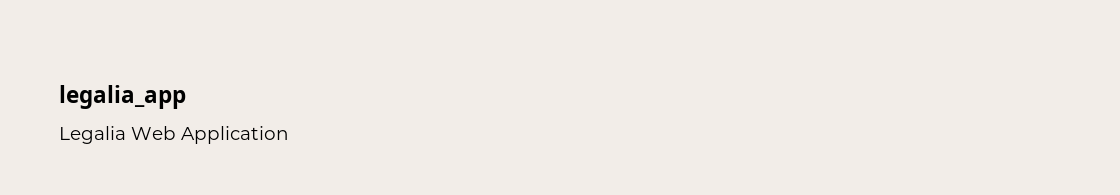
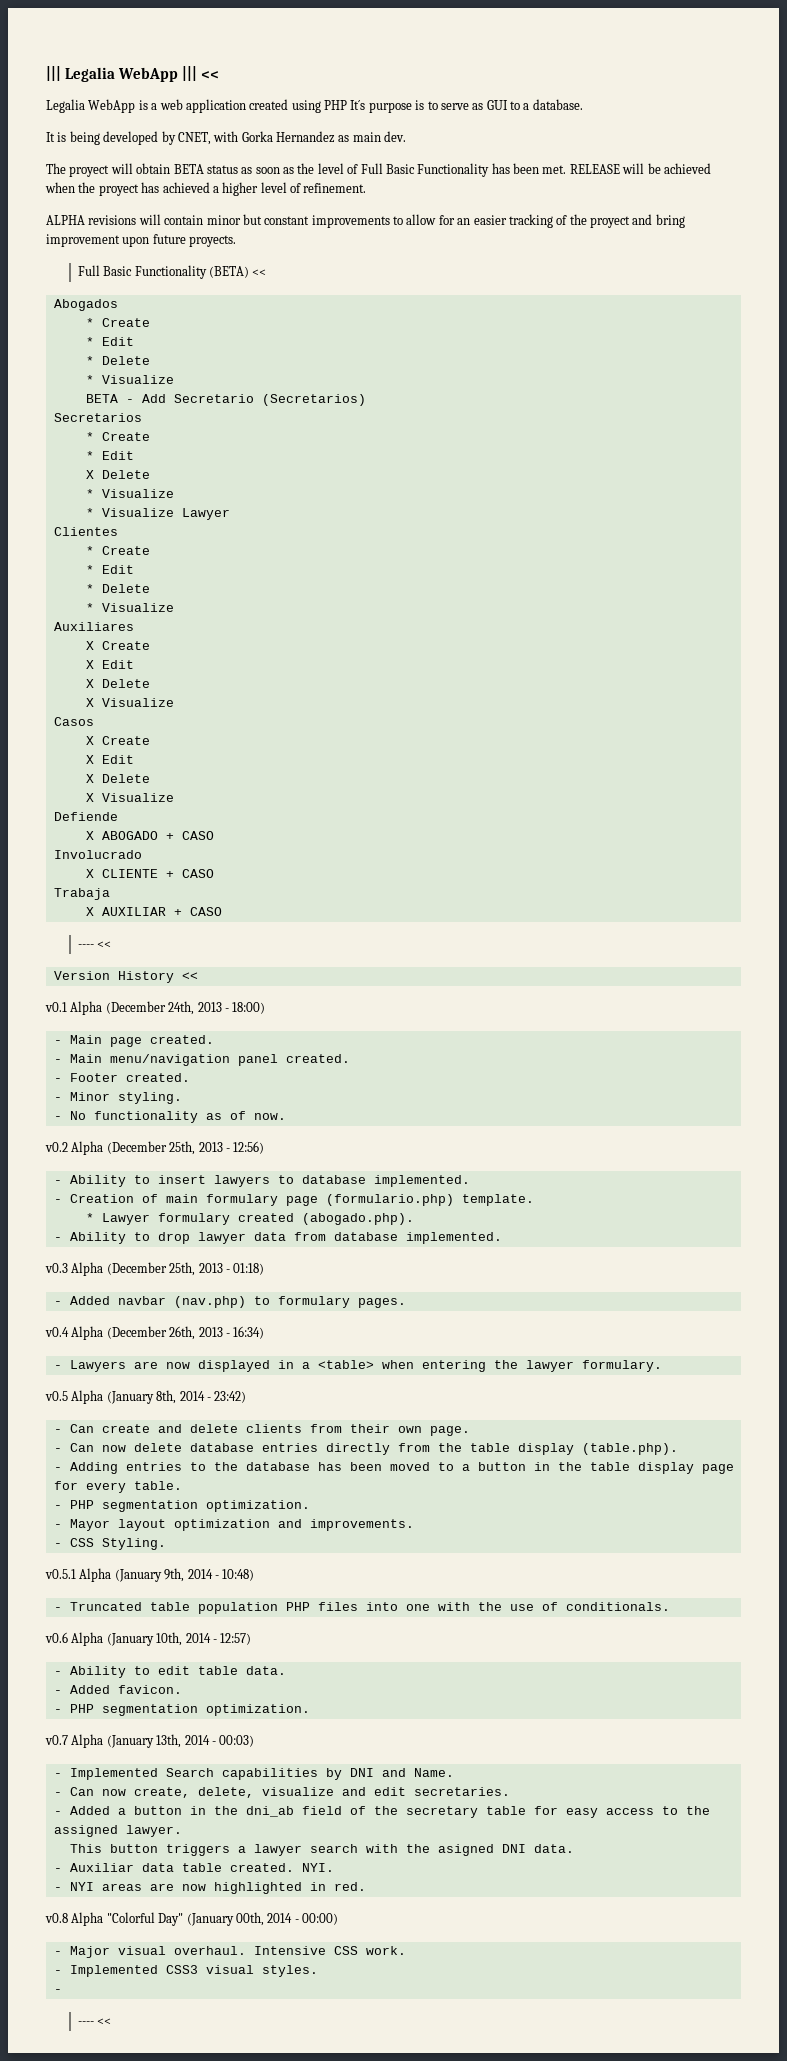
[59,85,186,109] [59,126,289,144] legalia_app // Legalia Web Application -> [46,66,219,82] [46,99,583,113] [46,131,407,145] [46,163,711,177] [45,182,367,196] [46,214,685,228] [46,234,237,247] [77,265,267,279] [53,299,118,311] [85,318,150,327] [85,337,134,346] [85,356,150,365] [85,375,174,384] [85,394,366,406] [53,413,142,422] [85,432,150,441] [85,451,134,460] [85,470,150,479] [85,489,174,498] [85,508,230,520] [53,527,118,536] [85,546,150,555] [85,565,134,574] [85,584,150,593] [85,603,174,612] [53,622,134,631] [85,641,150,650] [85,660,134,669] [85,679,150,688] [85,698,174,707] [53,717,94,726] [85,736,150,745] [85,755,134,764] [85,774,150,783] [85,793,174,802] [53,812,118,821] [85,831,214,840] [53,850,142,859] [85,869,214,878] [53,888,110,900] [85,907,222,916] [77,941,112,948] [53,971,198,983] [45,1001,266,1015] [53,1035,214,1047] [53,1054,350,1066] [53,1073,190,1082] [53,1092,182,1104] [53,1111,286,1123] [45,1141,265,1155] [53,1175,470,1187] [53,1194,534,1206] [85,1213,414,1225] [53,1232,502,1244] [45,1262,265,1276] [53,1296,406,1308] [45,1326,265,1340] [53,1360,662,1372] [45,1390,247,1404] [53,1424,470,1436] [53,1443,678,1455] [53,1462,734,1474] [53,1481,182,1493] [53,1500,310,1512] [53,1519,414,1531] [53,1538,166,1550] [45,1568,255,1582] [53,1602,670,1614] [45,1632,252,1646] [53,1666,286,1678] [53,1685,182,1694] [53,1704,310,1716] [45,1734,255,1748] [53,1768,454,1780] [53,1787,510,1798] [53,1806,710,1818] [53,1825,182,1837] [69,1844,574,1856] [53,1863,334,1872] [53,1882,366,1894] [45,1912,338,1926] [53,1946,406,1958] [53,1965,318,1977] [53,1989,62,1993] [77,2018,112,2025] ||| Legalia WebApp ||| << // Legalia WebApp is a web application created using PHP It´s purpose is to serve as GUI to a database. // It is being developed by CNET, with Gorka Hernandez as main dev. // The proyect will obtain BETA status as soon as the level of Full Basic Functionality has been met. RELEASE will be achieved when the proyect has achieved a higher level of refinement. // ALPHA revisions will contain minor but constant improvements to allow for an easier tracking of the proyect and bring improvement upon future proyects. // Full Basic Functionality (BETA) << // Abogados // * Create // * Edit // * Delete // * Visualize // BETA - Add Secretario (Secretarios) // Secretarios // * Create // * Edit // X Delete // * Visualize // * Visualize Lawyer // Clientes // * Create // * Edit // * Delete // * Visualize // Auxiliares // X Create // X Edit // X Delete // X Visualize // Casos // X Create // X Edit // X Delete // X Visualize // Defiende // X ABOGADO + CASO // Involucrado // X CLIENTE + CASO // Trabaja // X AUXILIAR + CASO // ---- << // Version History << // v0.1 Alpha (December 24th, 2013 - 18:00) // - Main page created. // - Main menu/navigation panel created. // - Footer created. // - Minor styling. // - No functionality as of now. // v0.2 Alpha (December 25th, 2013 - 12:56) // - Ability to insert lawyers to database implemented. // - Creation of main formulary page (formulario.php) template. // * Lawyer formulary created (abogado.php). // - Ability to drop lawyer data from database implemented. // v0.3 Alpha (December 25th, 2013 - 01:18) // - Added navbar (nav.php) to formulary pages. // v0.4 Alpha (December 26th, 2013 - 16:34) // - Lawyers are now displayed in a <table> when entering the lawyer formulary. // v0.5 Alpha (January 8th, 2014 - 23:42) // - Can create and delete clients from their own page. // - Can now delete database entries directly from the table display (table.php). // - Adding entries to the database has been moved to a button in the table display page for every table. // - PHP segmentation optimization. // - Mayor layout optimization and improvements. // - CSS Styling. // v0.5.1 Alpha (January 9th, 2014 - 10:48) // - Truncated table population PHP files into one with the use of conditionals. // v0.6 Alpha (January 10th, 2014 - 12:57) // - Ability to edit table data. // - Added favicon. // - PHP segmentation optimization. // v0.7 Alpha (January 13th, 2014 - 00:03) // - Implemented Search capabilities by DNI and Name. // - Can now create, delete, visualize and edit secretaries. // - Added a button in the dni_ab field of the secretary table for easy access to the assigned lawyer. // This button triggers a lawyer search with the asigned DNI data. // - Auxiliar data table created. NYI. // - NYI areas are now highlighted in red. // v0.8 Alpha "Colorful Day" (January 00th, 2014 - 00:00) // - Major visual overhaul. Intensive CSS work. // - Implemented CSS3 visual styles. // - // ---- <<

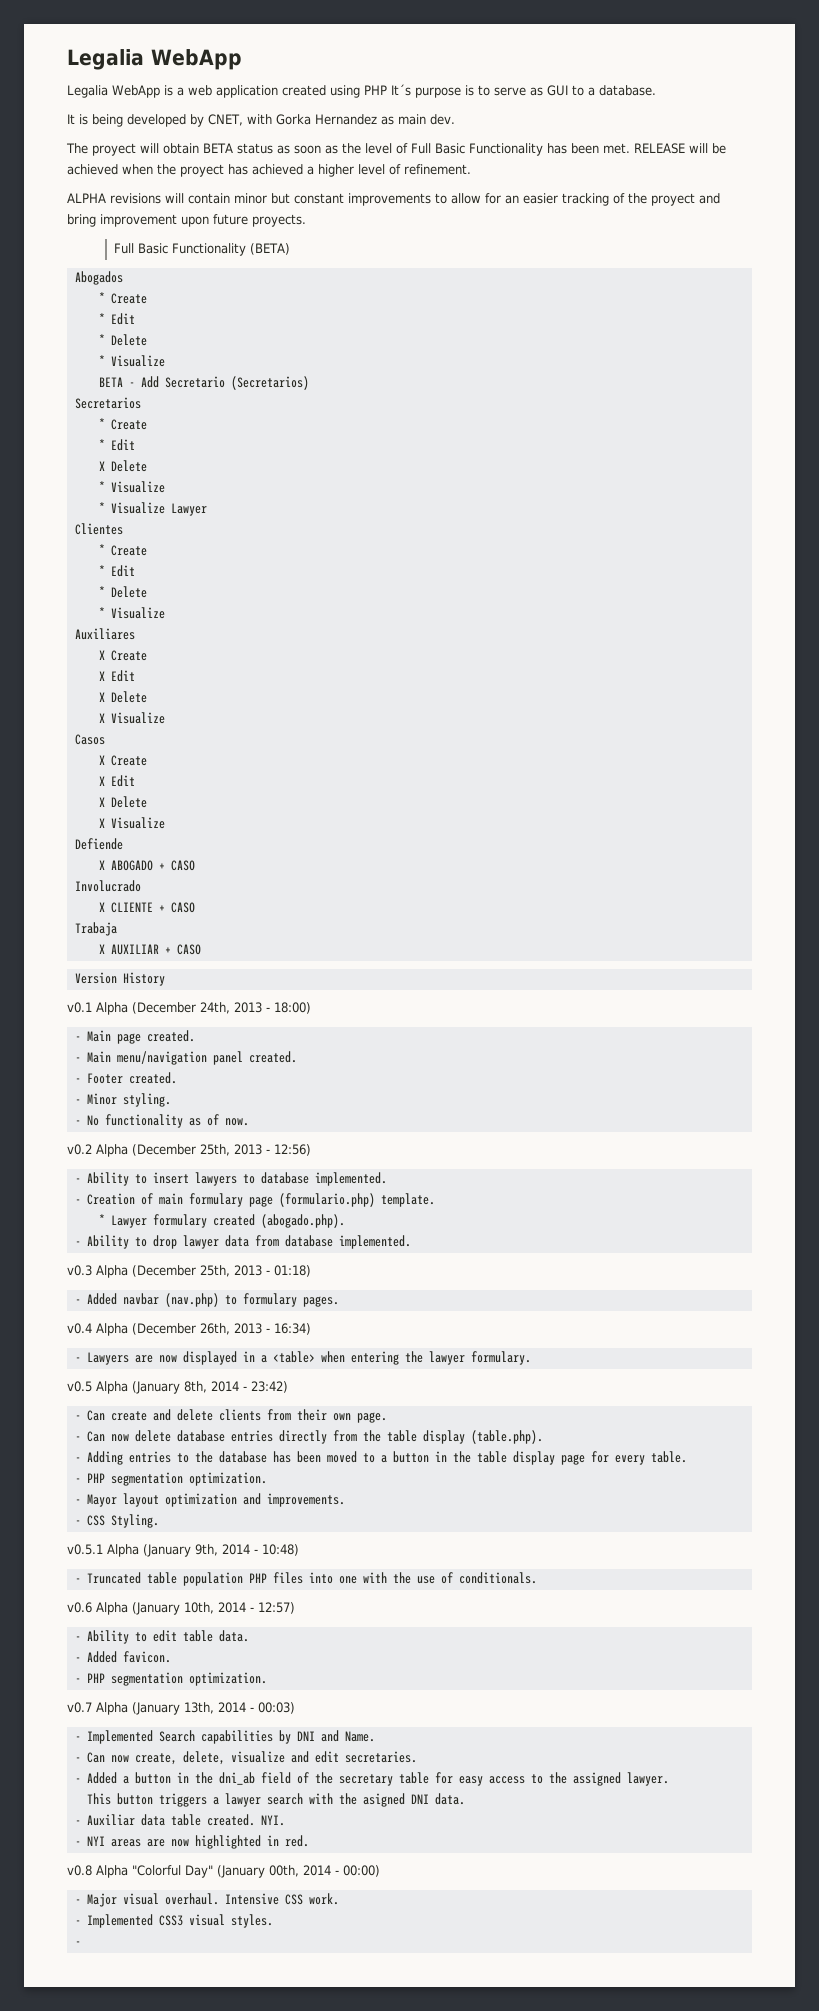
[46,66,219,82] ||| Legalia WebApp ||| << -> [67,49,242,70] Legalia WebApp
[252,269,267,276] << -> (291, 249) none
[77,941,112,948] // ---- << -> (201, 949) none
[181,972,198,980] << -> (165, 979) none
[77,2018,112,2025] // ---- << -> (81, 1943) none

